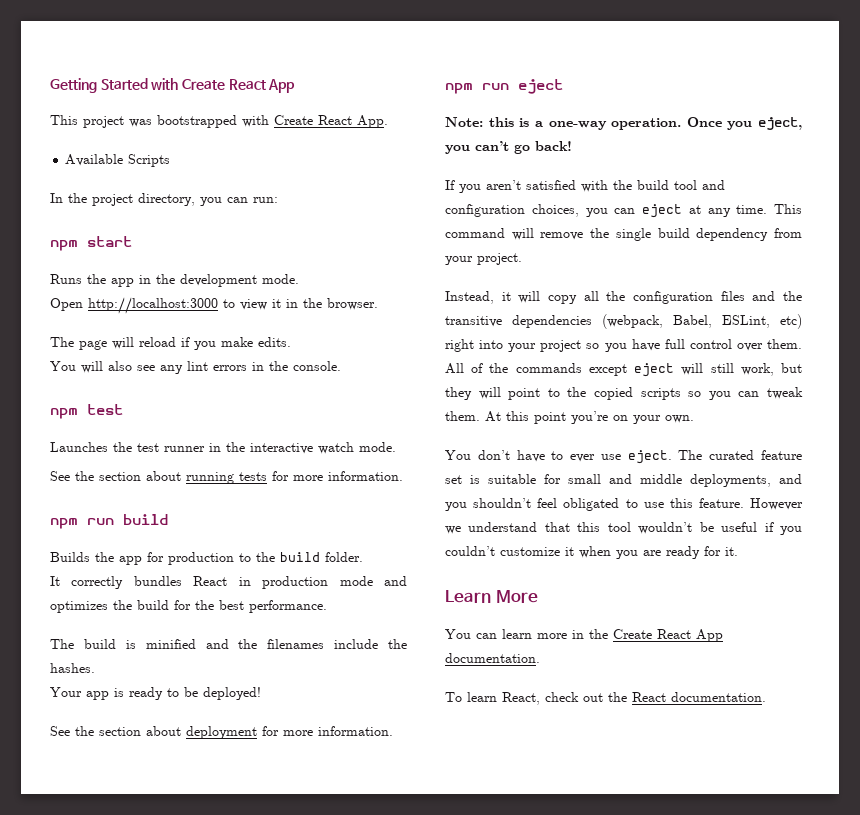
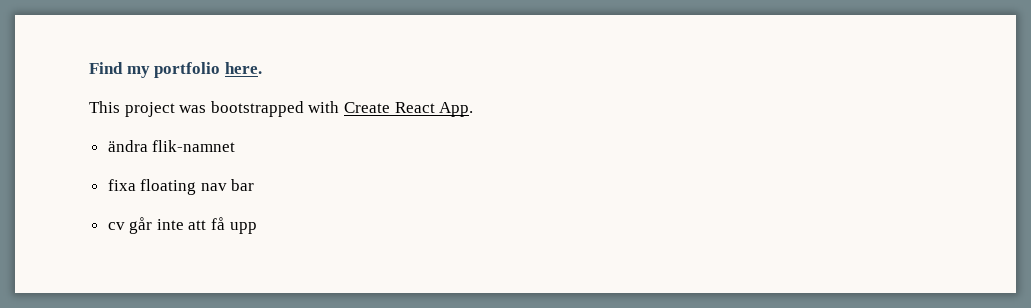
[50,78,296,93] Getting Started with Create React App -> [89,62,262,78] Find my portfolio here.
[65,154,171,167] [50,193,278,206] [50,236,132,251] [50,274,299,287] [50,297,378,314] [50,337,291,350] [50,361,341,374] [50,404,123,419] [50,442,396,454] [50,471,403,484] [50,514,168,529] [50,552,363,565] [50,576,407,589] [50,600,327,613] [50,639,407,649] [50,663,95,673] [50,687,261,700] [50,726,393,739] [445,79,563,94] [445,117,802,130] [445,141,572,154] [445,180,725,193] [445,204,802,218] [445,228,802,241] [445,253,522,265] [445,291,802,304] [445,314,802,329] [445,339,802,352] [445,363,802,377] [445,387,803,400] [445,411,694,424] [445,450,802,464] [445,474,802,487] [445,498,803,511] [445,522,803,535] [445,546,738,559] [445,590,538,603] [445,629,723,642] [445,653,540,663] [445,692,766,705] Available Scripts // In the project directory, you can run: // npm start // Runs the app in the development mode. // Open http://localhost:3000 to view it in the browser. // The page will reload if you make edits. // You will also see any lint errors in the console. // npm test // Launches the test runner in the interactive watch mode. // See the section about running tests for more information. // npm run build // Builds the app for production to the build folder. // It correctly bundles React in production mode and optimizes the build for the best performance. // The build is minified and the filenames include the hashes. // Your app is ready to be deployed! // See the section about deployment for more information. // npm run eject // Note: this is a one-way operation. Once you eject, you can’t go back! // If you aren’t satisfied with the build tool and configuration choices, you can eject at any time. This command will remove the single build dependency from your project. // Instead, it will copy all the configuration files and the transitive dependencies (webpack, Babel, ESLint, etc) right into your project so you have full control over them. All of the commands except eject will still work, but they will point to the copied scripts so you can tweak them. At this point you’re on your own. // You don’t have to ever use eject. The curated feature set is suitable for small and middle deployments, and you shouldn’t feel obligated to use this feature. However we understand that this tool wouldn’t be useful if you couldn’t customize it when you are ready for it. // Learn More // You can learn more in the Create React App documentation. // To learn React, check out the React documentation. -> [107,140,236,152] [107,179,255,195] [107,217,257,234] ändra flik-namnet // fixa floating nav bar // cv går inte att få upp

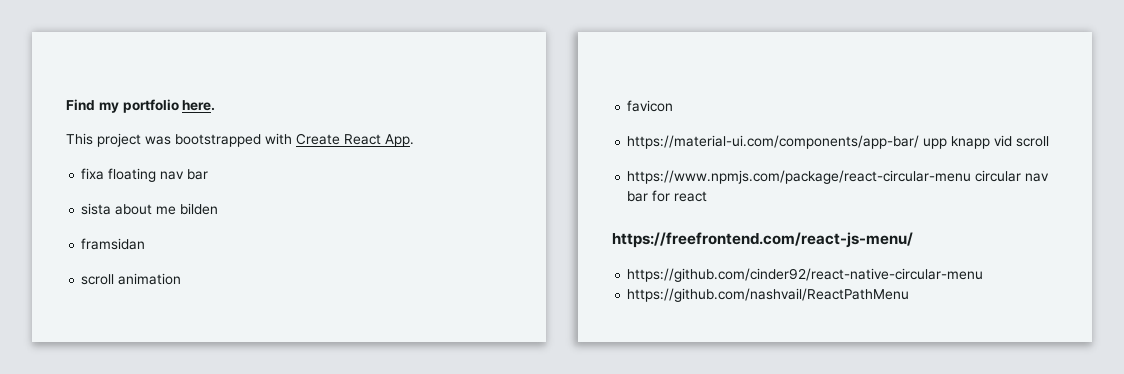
[107,140,236,152] // ändra flik-namnet -> (414, 140) none
[107,217,257,234] cv går inte att få upp -> [81,203,219,215] [81,238,146,250] [81,273,182,285] [627,100,674,112] [627,135,1050,149] [627,170,1050,184] [627,190,708,202] [612,232,913,248] [627,268,984,282] [627,288,910,302] sista about me bilden // framsidan // scroll animation // favicon // https://material-ui.com/components/app-bar/ upp knapp vid scroll // https://www.npmjs.com/package/react-circular-menu circular nav bar for react // https://freefrontend.com/react-js-menu/ // https://github.com/cinder92/react-native-circular-menu // https://github.com/nashvail/ReactPathMenu

